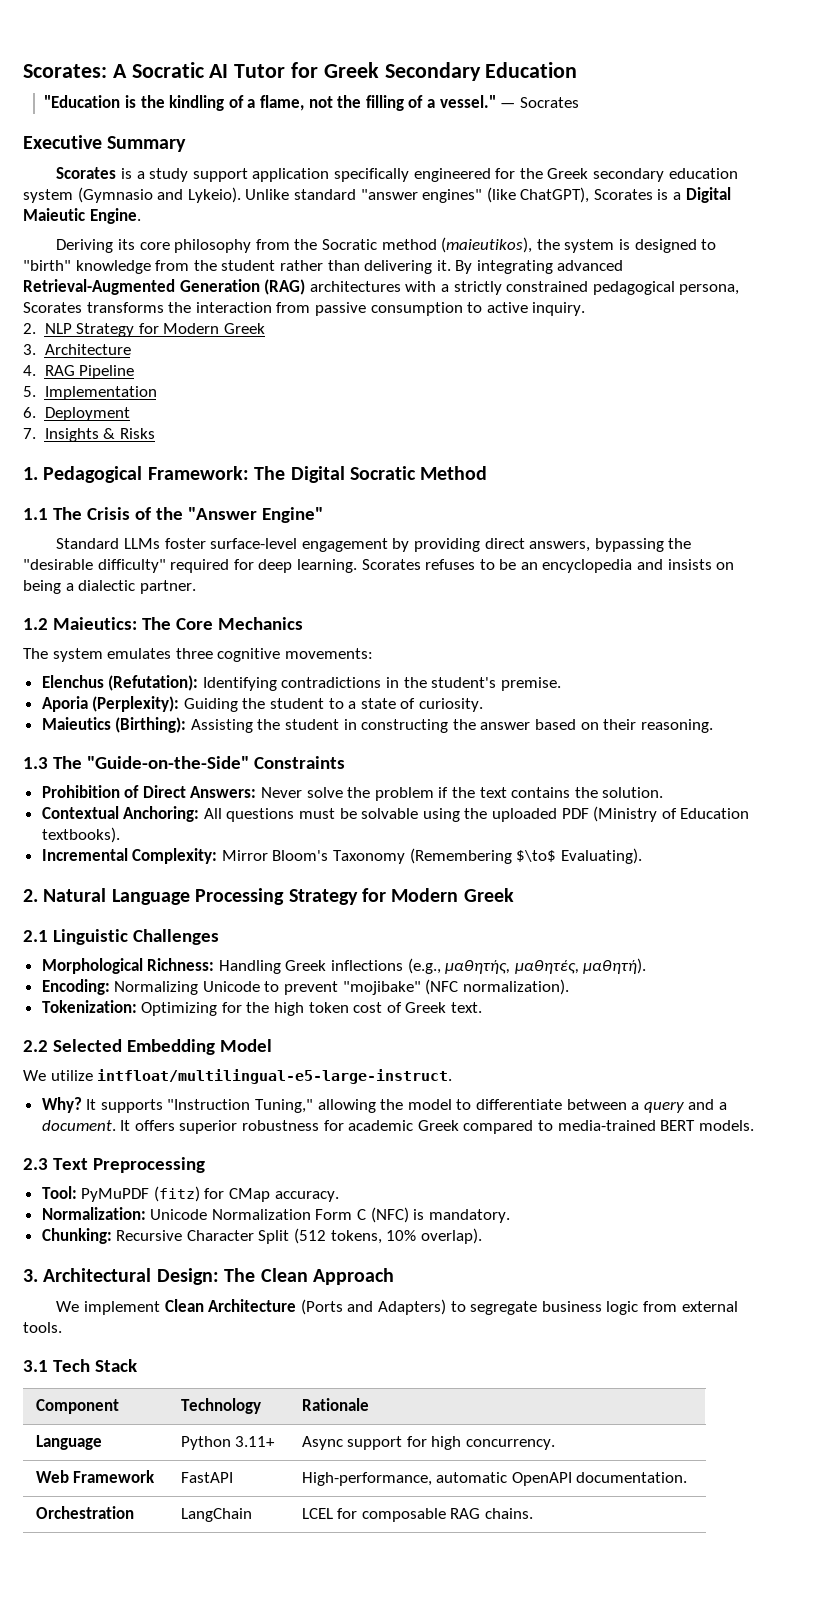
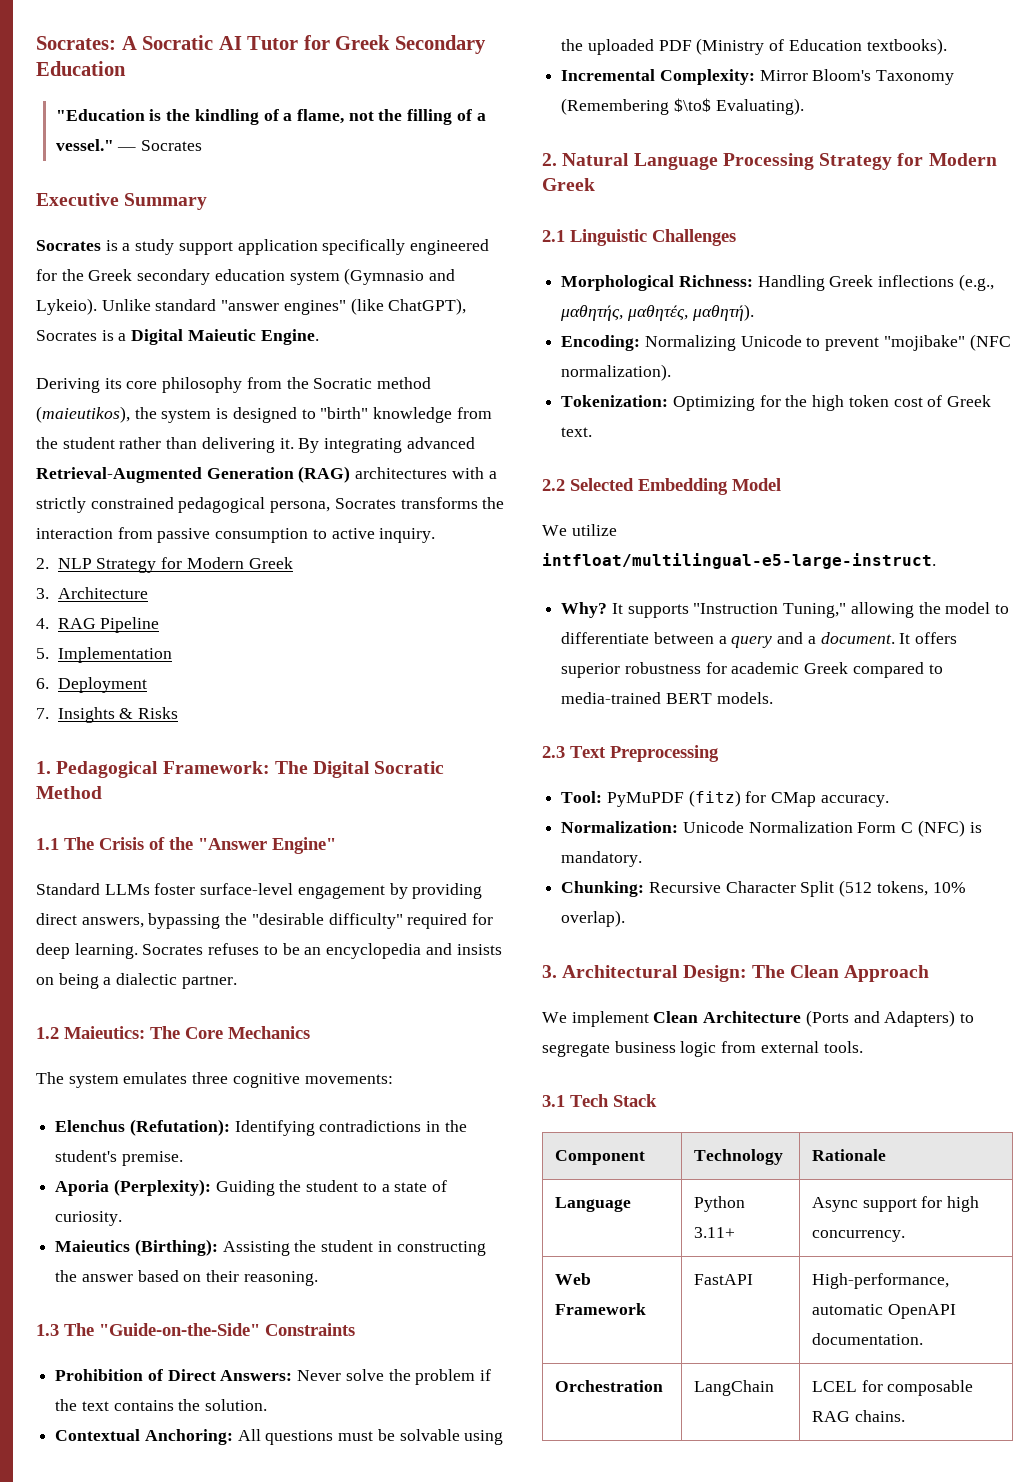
[23,64,107,78] Scorates: -> [36,36,116,50] Socrates:
[56,167,117,179] Scorates -> [36,240,101,251] Socrates
[593,189,653,200] Scorates -> [36,330,97,341] Socrates
[23,302,82,313] Scorates -> [334,498,396,509] Socrates
[361,559,421,570] Scorates -> [142,944,204,955] Socrates

